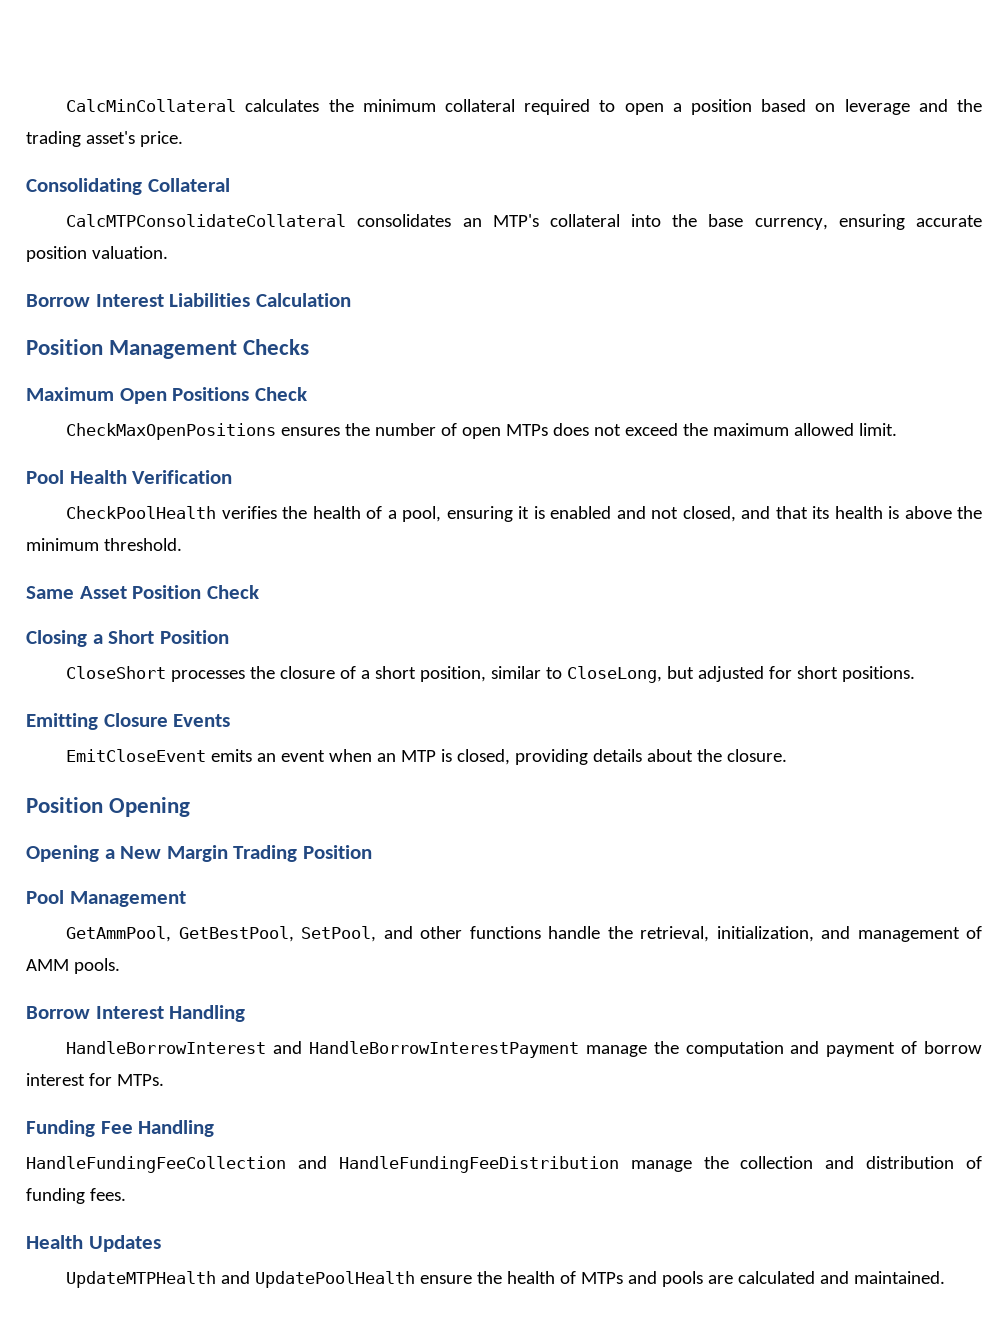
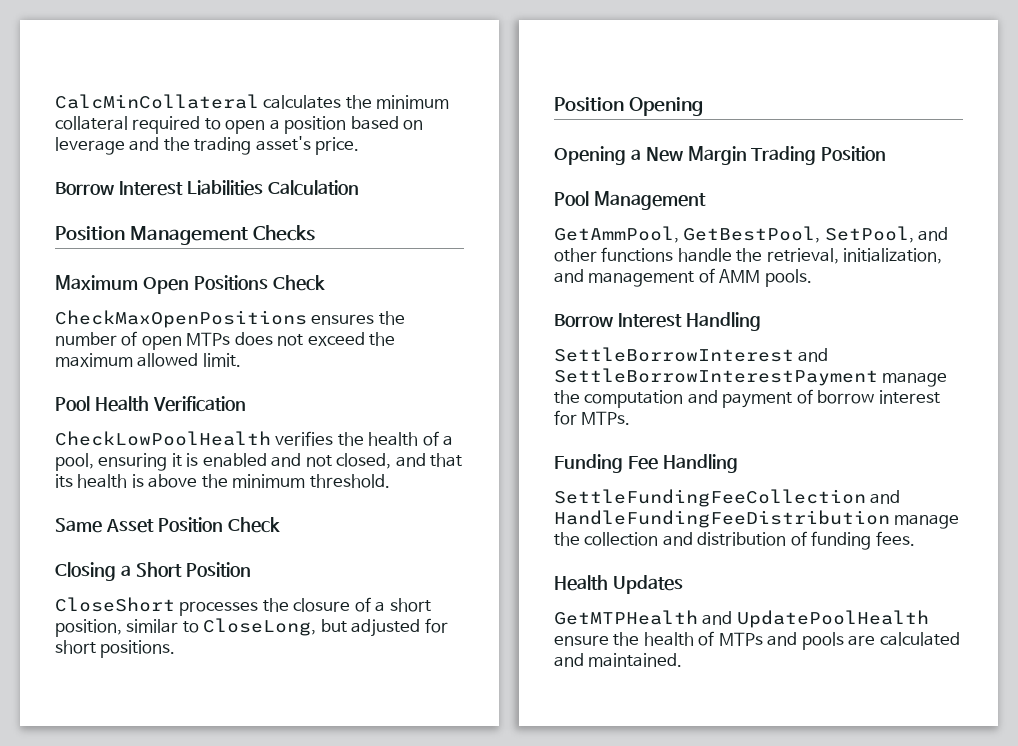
[26,178,230,195] [66,214,982,230] [26,246,168,262] // Consolidating Collateral // CalcMTPConsolidateCollateral consolidates an MTP's collateral into the base currency, ensuring accurate position valuation. -> (360, 146) none
[66,506,217,519] CheckPoolHealth -> [55,431,271,446] CheckLowPoolHealth
[26,713,231,730] [66,749,788,765] // Emitting Closure Events // EmitCloseEvent emits an event when an MTP is closed, providing details about the closure. -> (176, 649) none
[66,1041,579,1058] HandleBorrowInterest and HandleBorrowInterestPayment -> [554,347,829,362] [554,368,878,386] SettleBorrowInterest and SettleBorrowInterestPayment
[26,1156,286,1173] HandleFundingFeeCollection -> [554,489,866,507] SettleFundingFeeCollection
[66,1271,217,1288] UpdateMTPHealth -> [554,610,698,625] GetMTPHealth

